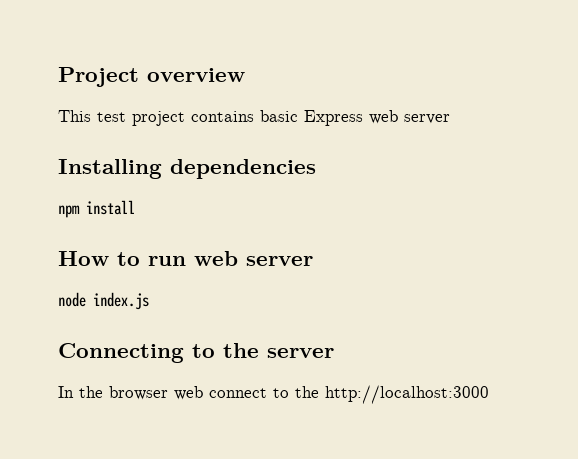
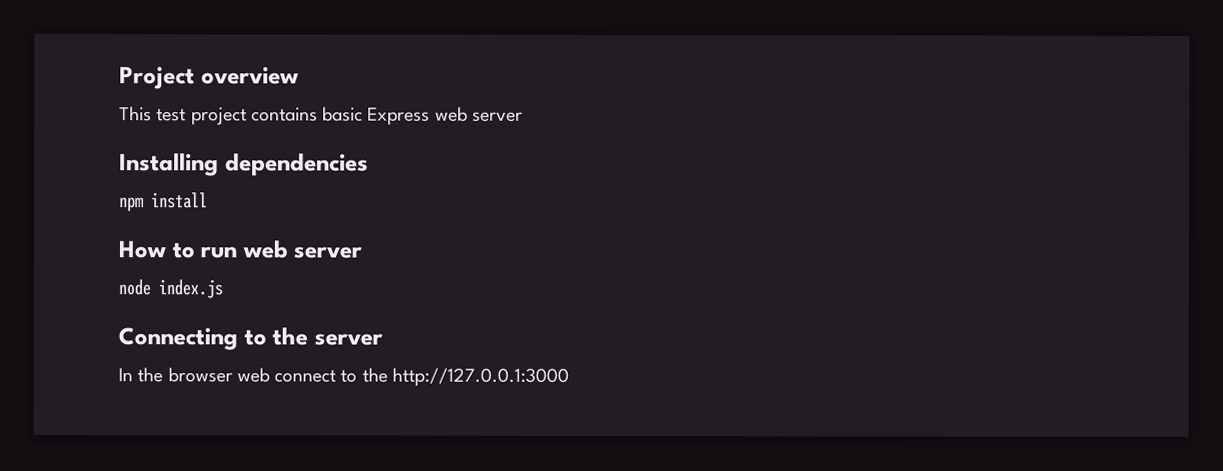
[325,385,489,404] http://localhost:3000 -> [391,367,569,387] http://127.0.0.1:3000

